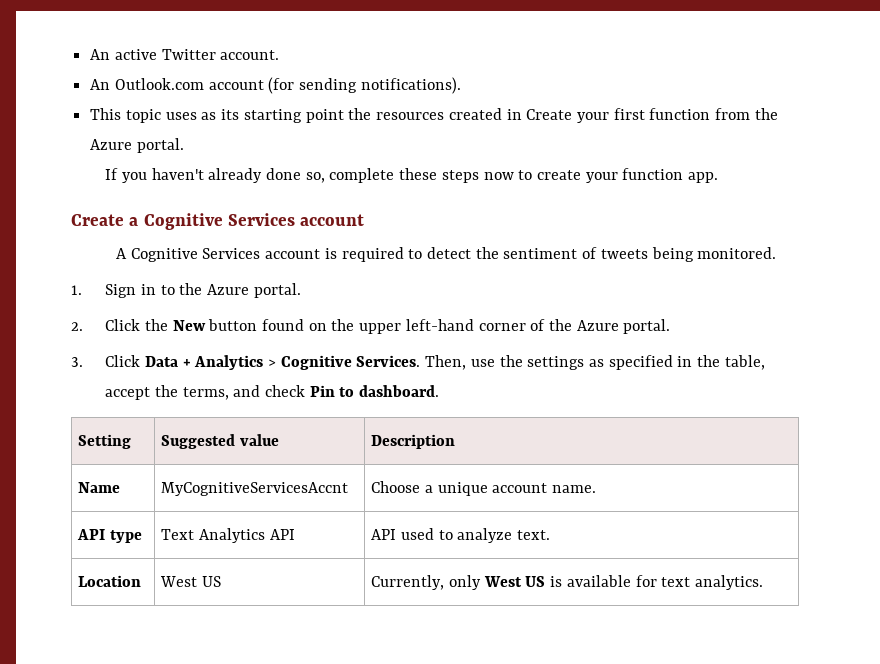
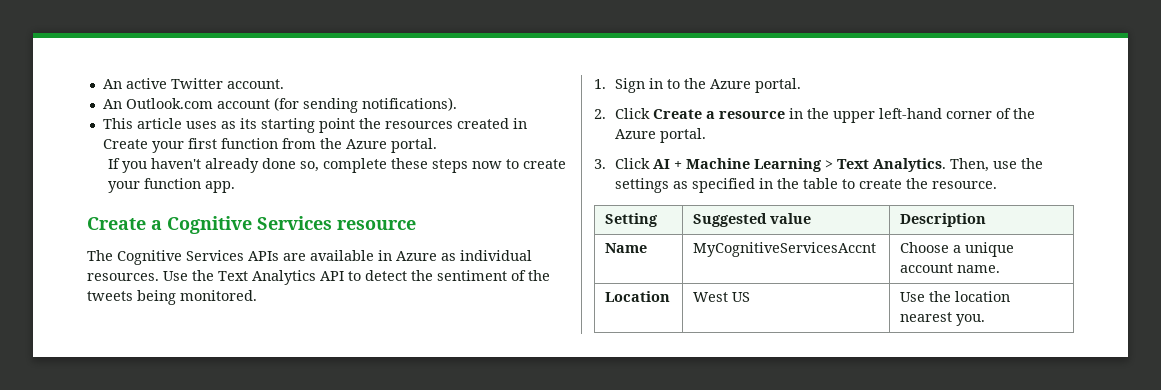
[125,109,161,123] topic -> [136,118,182,129] article
[300,214,365,226] [115,247,404,262] account // A Cognitive Services account is required -> [337,220,416,230] [87,250,532,265] [87,270,344,285] resource // The Cognitive Services APIs are available in Azure as individual resources. Use the Text Analytics API
(598, 253) none -> [528,270,550,281] the
[144,319,327,331] the New button found on -> [653,108,804,119] Create a resource in
[144,355,421,370] Data + Analytics > Cognitive Services. -> [653,158,947,172] AI + Machine Learning > Text Analytics.
[724,355,765,370] [105,385,440,400] table, accept the terms, and check Pin to dashboard. -> [803,178,998,189] table to create the resource.
[77,529,142,543] [161,528,295,543] [371,528,551,543] [78,575,142,587] [160,576,221,587] [371,575,764,590] API type | Text Analytics API | API used to analyze text. // Location | West US | Currently, only West US is available for text analytics. -> [605,291,671,302] [693,292,751,302] [900,291,1011,302] [900,312,986,326] Location | West US | Use the location nearest you.

